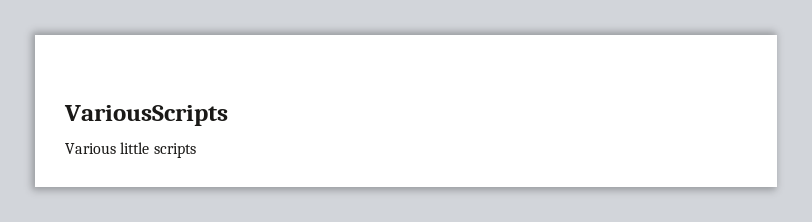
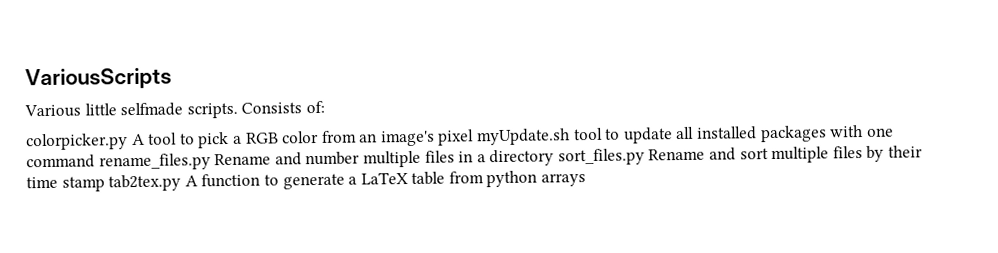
[153,143,196,158] scripts -> [120,100,325,119] [26,124,894,151] [26,145,924,171] [26,170,587,192] selfmade scripts. Consists of: // colorpicker.py A tool to pick a RGB color from an image's pixel myUpdate.sh tool to update all installed packages with one command rename_files.py Rename and number multiple files in a directory sort_files.py Rename and sort multiple files by their time stamp tab2tex.py A function to generate a LaTeX table from python arrays

